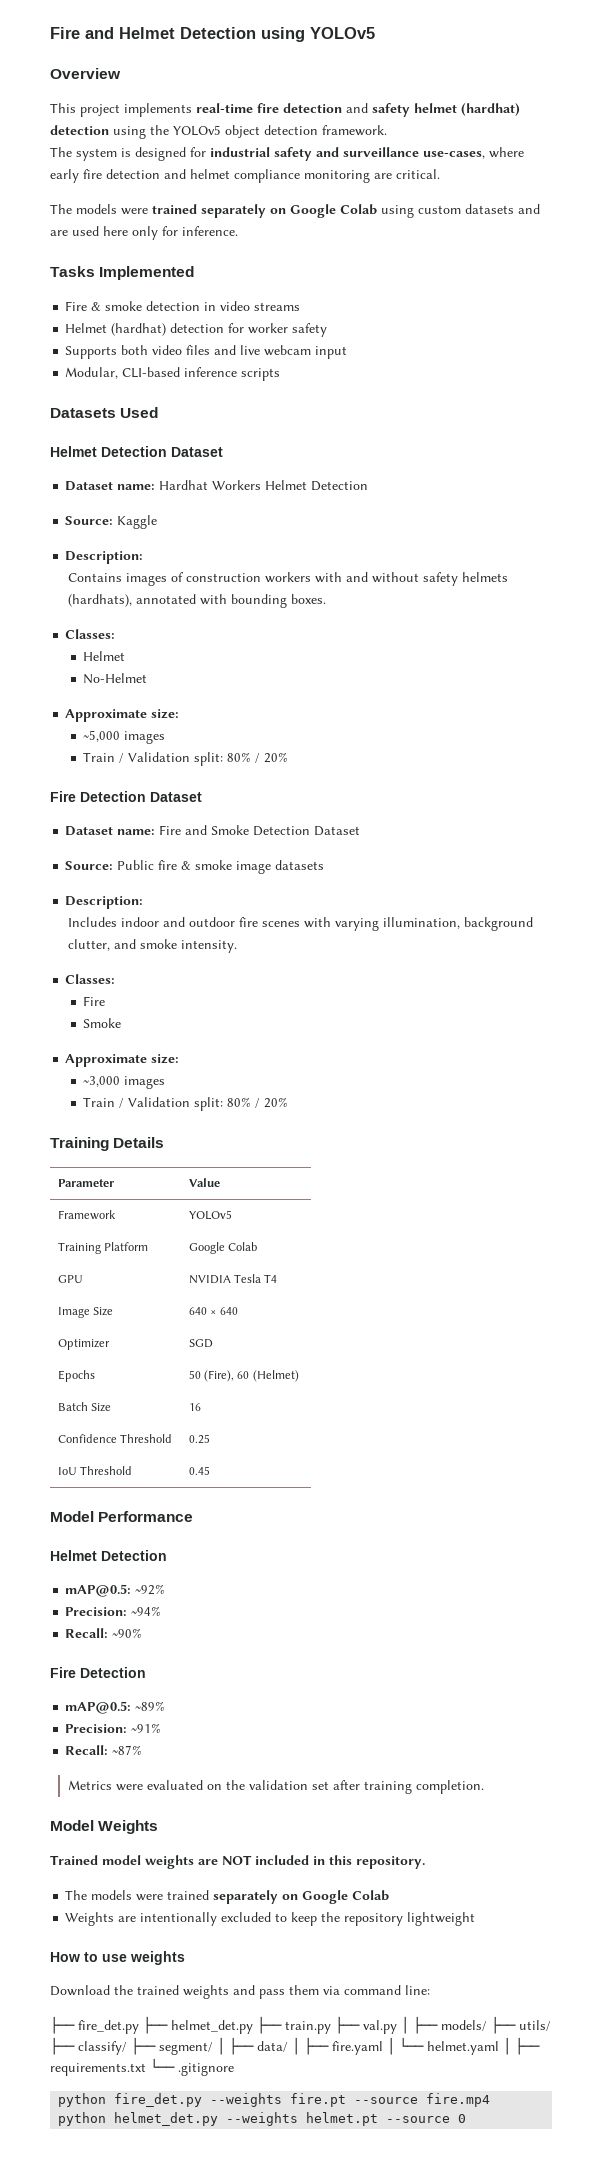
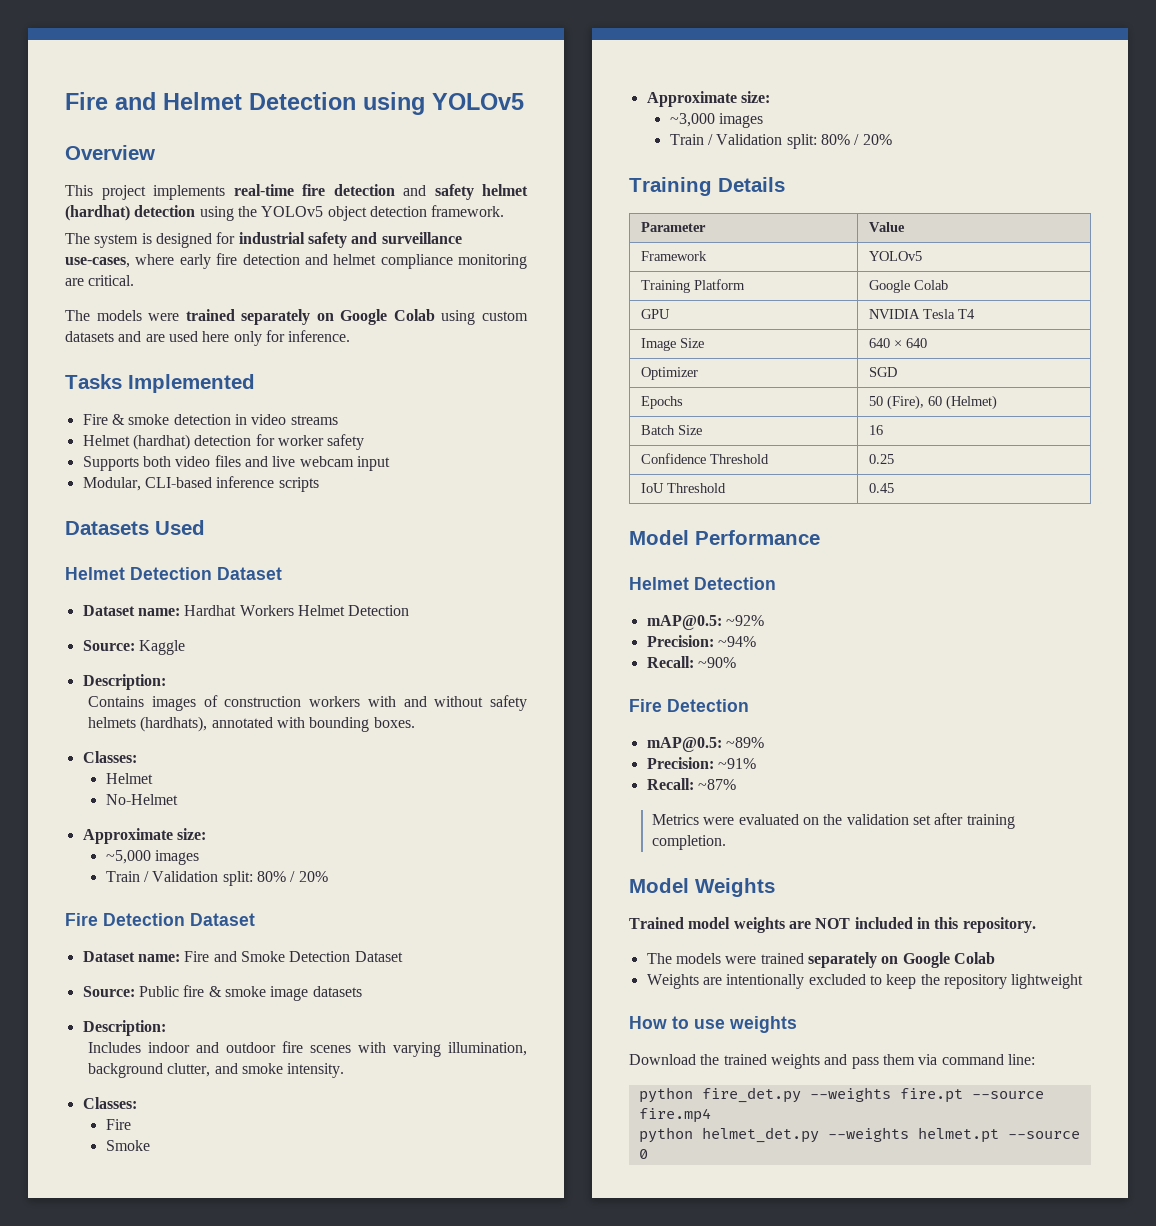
[50,2016,551,2034] [50,2037,540,2055] [50,2058,234,2076] // ├── fire_det.py ├── helmet_det.py ├── train.py ├── val.py │ ├── models/ ├── utils/ ├── classify/ ├── segment/ │ ├── data/ │ ├── fire.yaml │ └── helmet.yaml │ ├── requirements.txt └── .gitignore -> (1035, 1059) none

